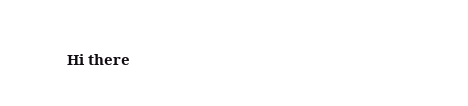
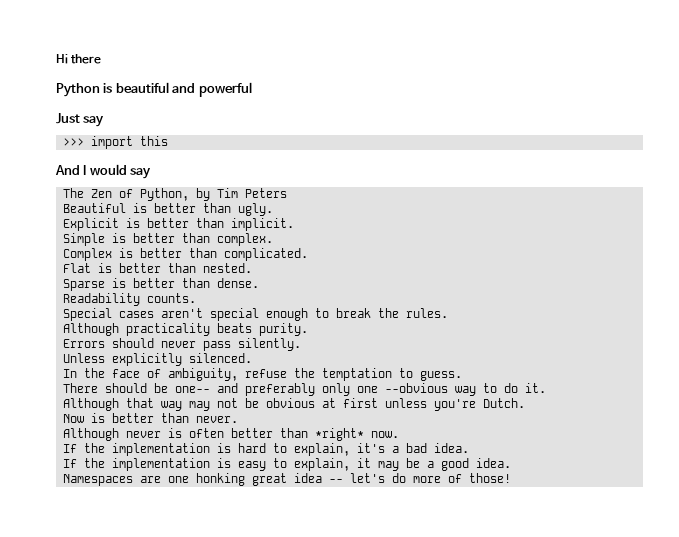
(131, 59) none -> [56,82,252,97] [56,113,105,127] [62,136,168,149] [55,164,152,179] [62,188,287,201] [62,203,273,216] [62,218,294,231] [62,233,273,246] [62,248,308,261] [62,263,252,273] [62,278,259,291] [62,293,196,306] [62,308,448,321] [62,323,308,336] [62,338,301,351] [62,353,252,366] [62,368,462,381] [62,383,546,396] [62,398,525,411] [62,413,238,423] [62,428,399,441] [62,443,469,456] [62,458,511,471] [62,473,511,486] // Python is beautiful and powerful // Just say // >>> import this // And I would say // The Zen of Python, by Tim Peters // Beautiful is better than ugly. // Explicit is better than implicit. // Simple is better than complex. // Complex is better than complicated. // Flat is better than nested. // Sparse is better than dense. // Readability counts. // Special cases aren't special enough to break the rules. // Although practicality beats purity. // Errors should never pass silently. // Unless explicitly silenced. // In the face of ambiguity, refuse the temptation to guess. // There should be one-- and preferably only one --obvious way to do it. // Although that way may not be obvious at first unless you're Dutch. // Now is better than never. // Although never is often better than *right* now. // If the implementation is hard to explain, it's a bad idea. // If the implementation is easy to explain, it may be a good idea. // Namespaces are one honking great idea -- let's do more of those!

